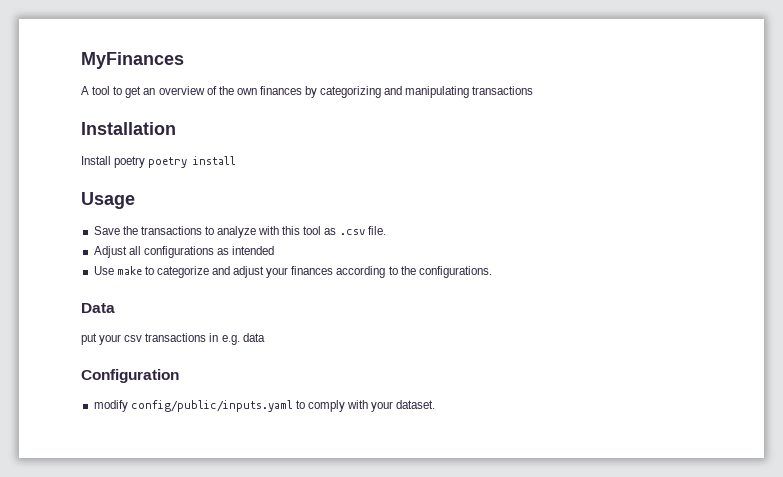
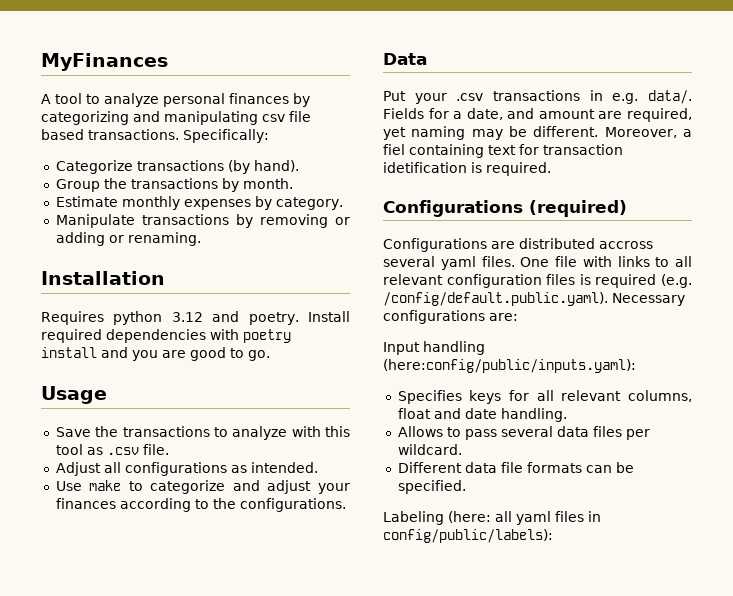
[125,86,257,98] get an overview of the own -> [104,93,225,107] analyze personal
[472,86,534,95] [81,122,176,135] [81,156,237,168] transactions // Installation // Install poetry poetry install -> [262,111,311,122] [41,129,269,143] [55,160,299,174] [55,178,293,192] [55,196,343,210] [55,214,350,228] [55,232,201,246] [41,271,165,285] [41,311,350,325] [41,329,291,343] [41,347,270,361] csv file based transactions. Specifically: // Categorize transactions (by hand). // Group the transactions by month. // Estimate monthly expenses by category. // Manipulate transactions by removing or adding or renaming. // Installation // Requires python 3.12 and poetry. Install required dependencies with poetry install and you are good to go.
[232,246,275,255] intended -> [250,462,318,473] intended.
[81,333,265,345] [81,369,179,383] [93,400,436,412] put your csv transactions in e.g. data // Configuration // modify config/public/inputs.yaml to comply with your dataset. -> [383,90,692,104] [383,108,692,122] [383,126,692,140] [383,144,623,158] [383,162,551,176] [383,200,627,217] [383,238,653,252] [383,256,692,270] [383,274,692,288] [383,292,685,306] [383,310,518,324] [383,341,485,355] [383,359,636,373] [397,390,692,404] [397,408,567,422] [397,426,650,440] [397,444,462,455] [397,462,634,473] [397,480,466,494] [383,511,601,525] [383,529,553,543] Put your .csv transactions in e.g. data/. Fields for a date, and amount are required, yet naming may be different. Moreover, a fiel containing text for transaction idetification is required. // Configurations (required) // Configurations are distributed accross several yaml files. One file with links to all relevant configuration files is required (e.g. /config/default.public.yaml). Necessary configurations are: // Input handling (here:config/public/inputs.yaml): // Specifies keys for all relevant columns, float and date handling. // Allows to pass several data files per wildcard. // Different data file formats can be specified. // Labeling (here: all yaml files in config/public/labels):

